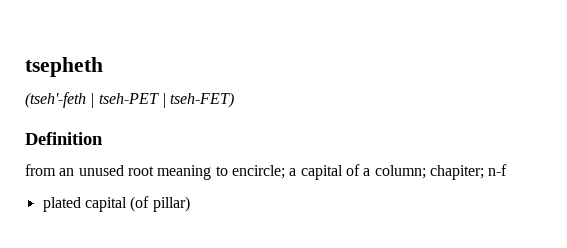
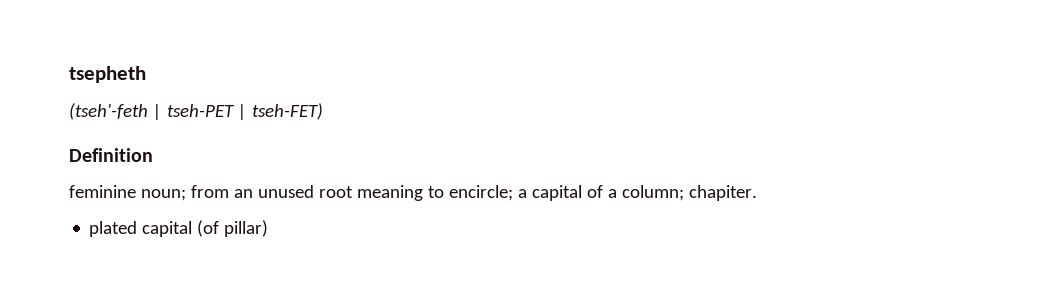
(103, 138) none -> [69,185,186,201] feminine noun;
[429,164,508,180] chapiter; n-f -> [688,185,757,201] chapiter.

